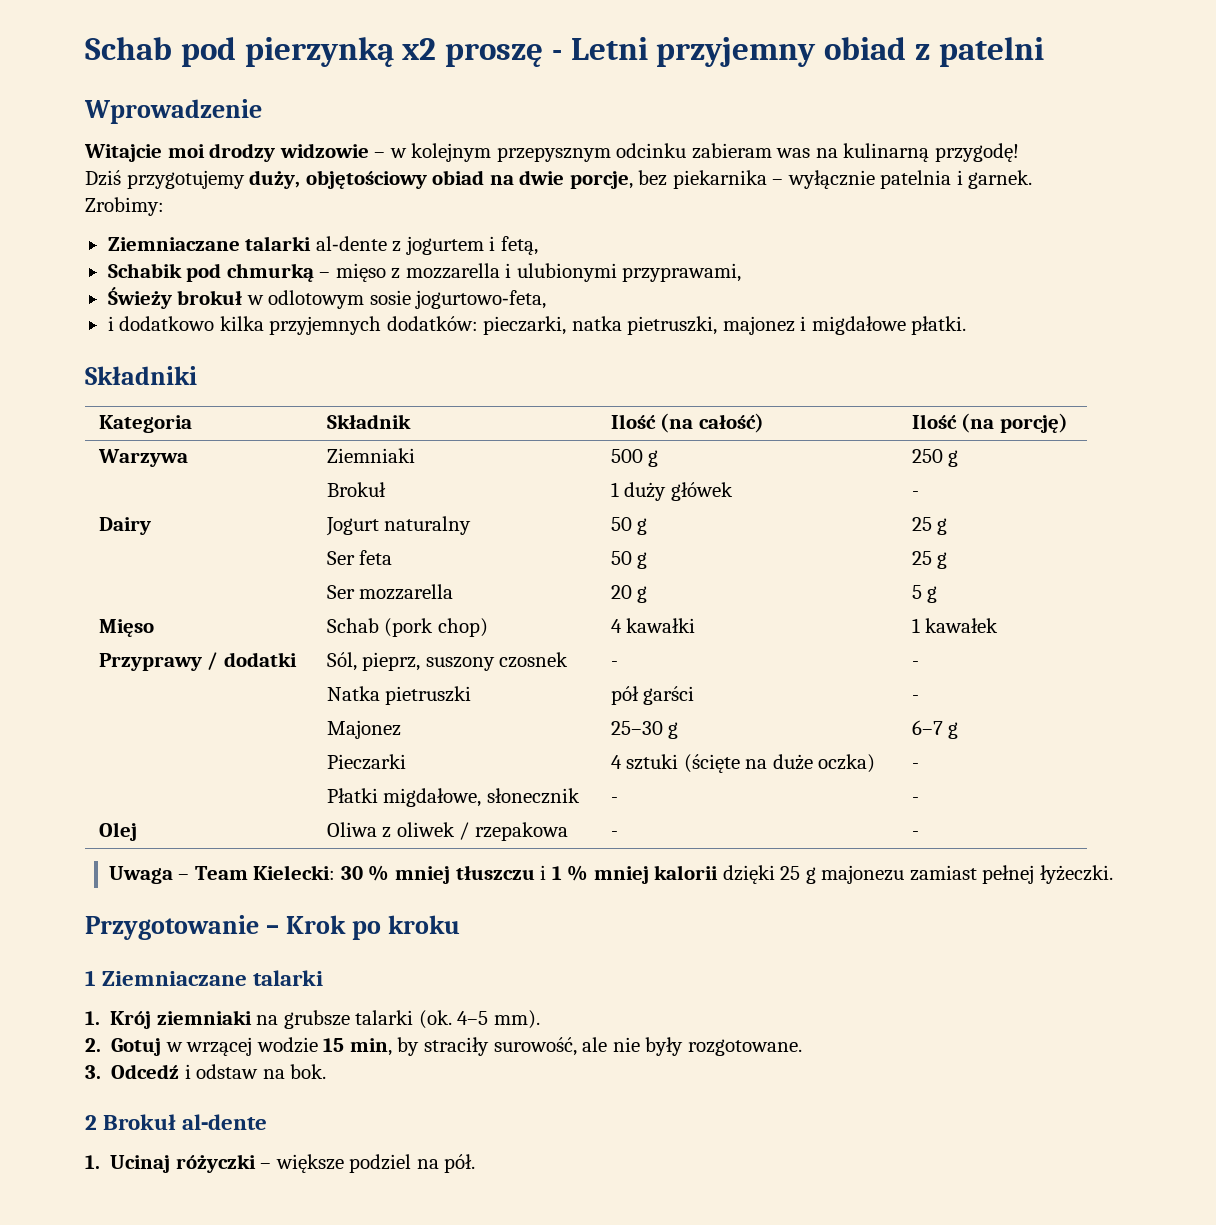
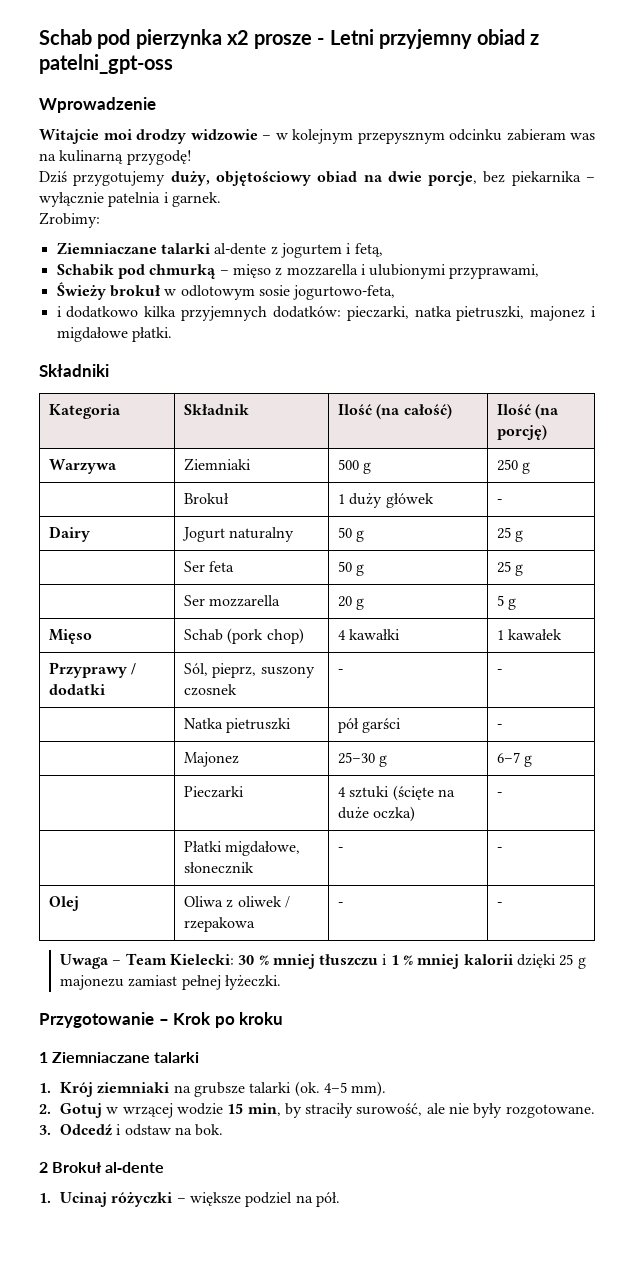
[244,37,544,67] pierzynką x2 proszę -> [135,29,313,49] pierzynka x2 prosze
[938,37,1044,67] patelni -> [39,54,173,74] patelni_gpt-oss

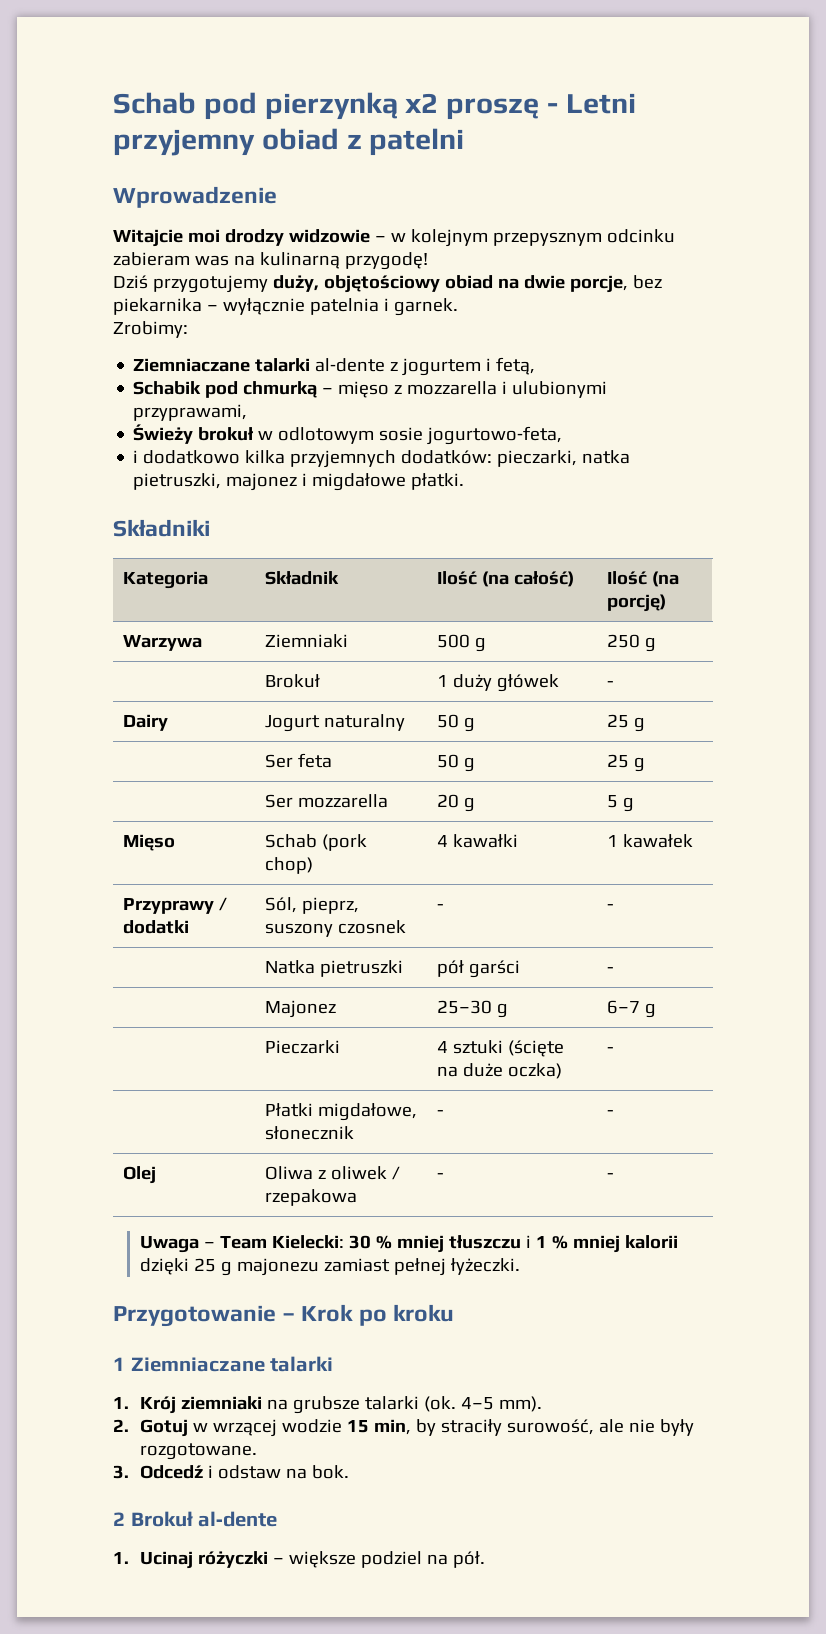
[135,29,313,49] pierzynka x2 prosze -> [264,92,540,120] pierzynką x2 proszę
[39,54,173,74] patelni_gpt-oss -> [369,128,465,156] patelni

